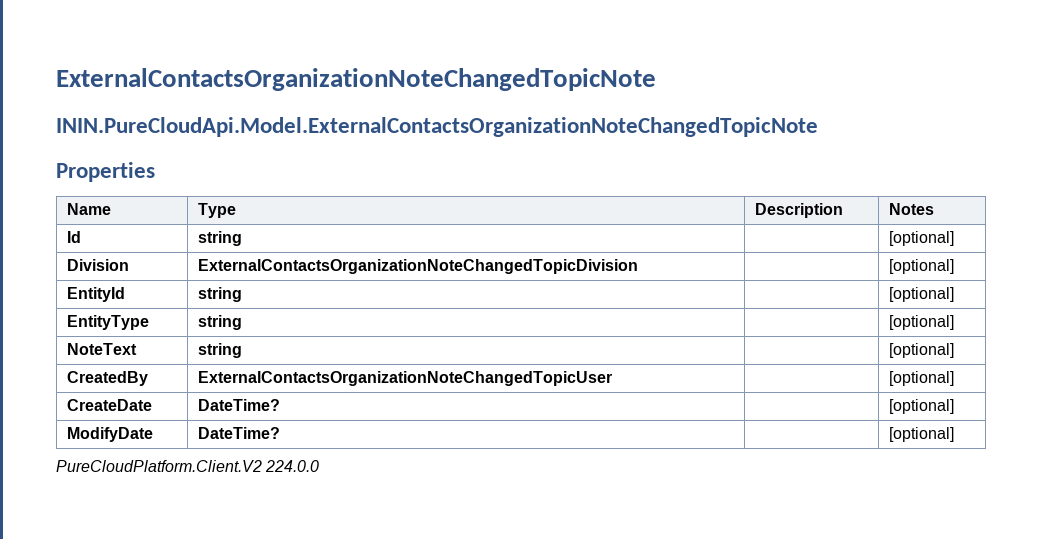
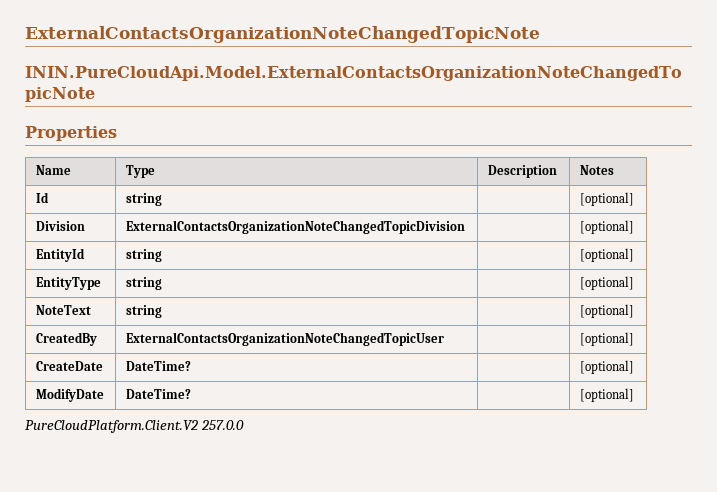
[265,460,320,472] 224.0.0 -> [200,420,244,430] 257.0.0

